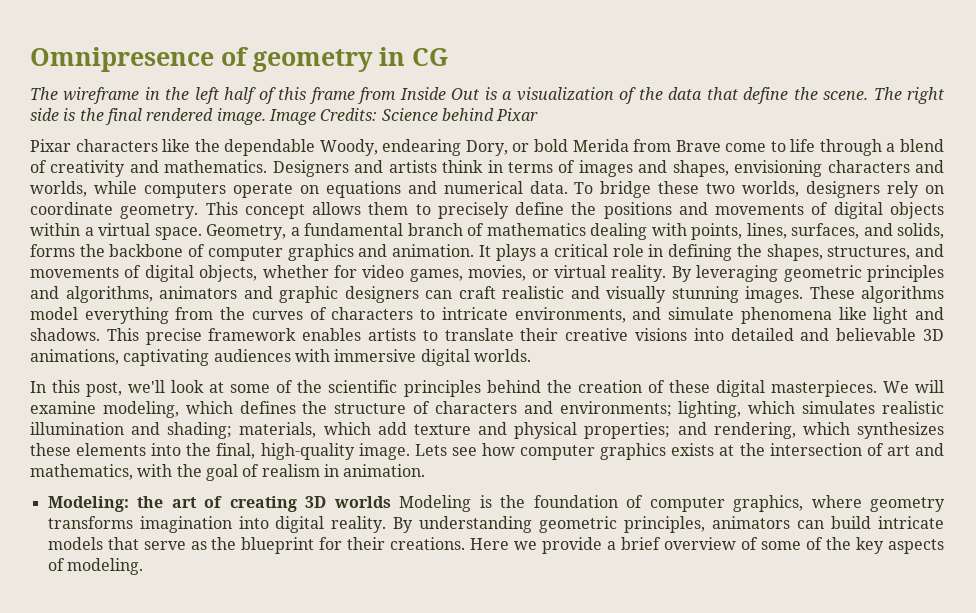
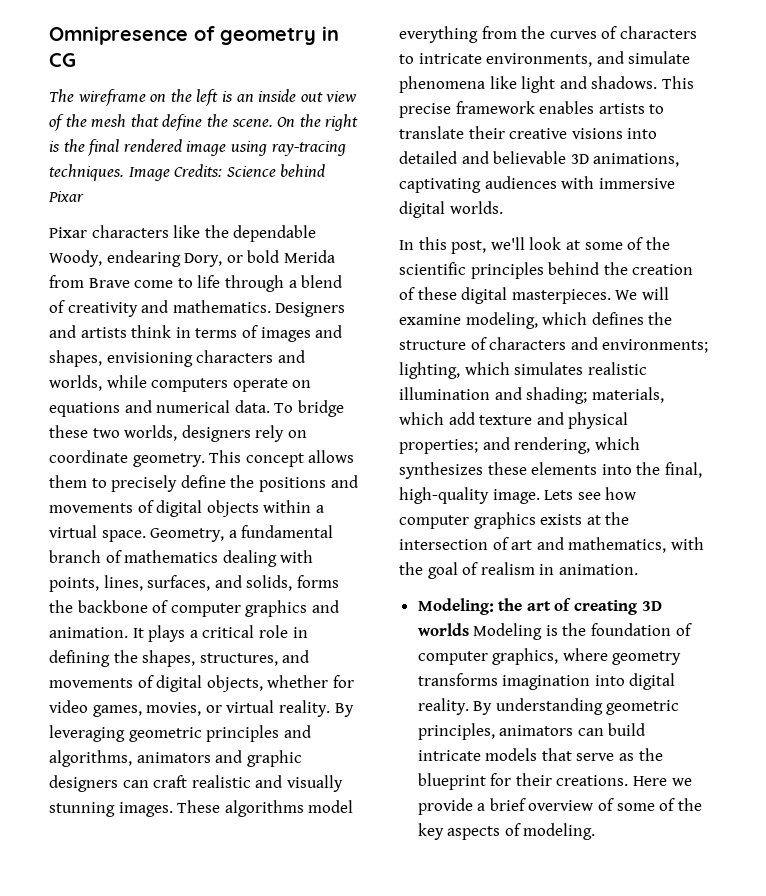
[144,87,160,100] in -> [150,94,167,102] on
[224,87,703,104] half of this frame from Inside Out is a visualization of the data -> [221,89,357,102] [49,114,127,131] is an inside out view of the mesh
[873,87,944,104] [30,108,59,121] The right side -> [277,114,359,131] On the right
[216,108,266,125] image. -> [186,141,346,156] [49,164,124,181] image using ray-tracing techniques.

